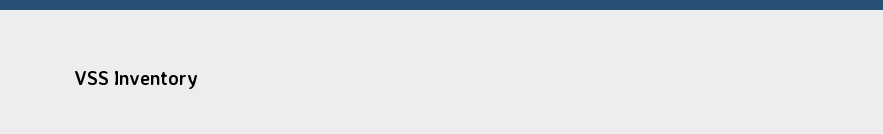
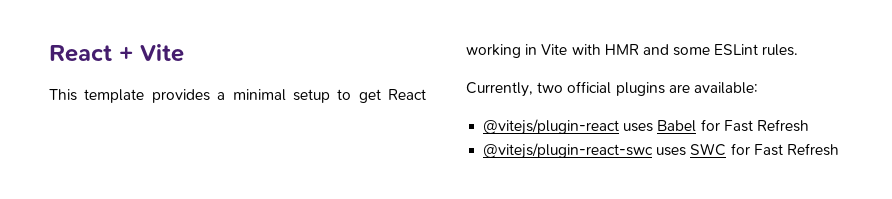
[74,71,199,89] VSS Inventory -> [49,44,184,62] [49,89,426,103] [466,44,799,58] [466,81,758,97] [483,119,809,135] [483,143,839,159] React + Vite // This template provides a minimal setup to get React working in Vite with HMR and some ESLint rules. // Currently, two official plugins are available: // @vitejs/plugin-react uses Babel for Fast Refresh // @vitejs/plugin-react-swc uses SWC for Fast Refresh

